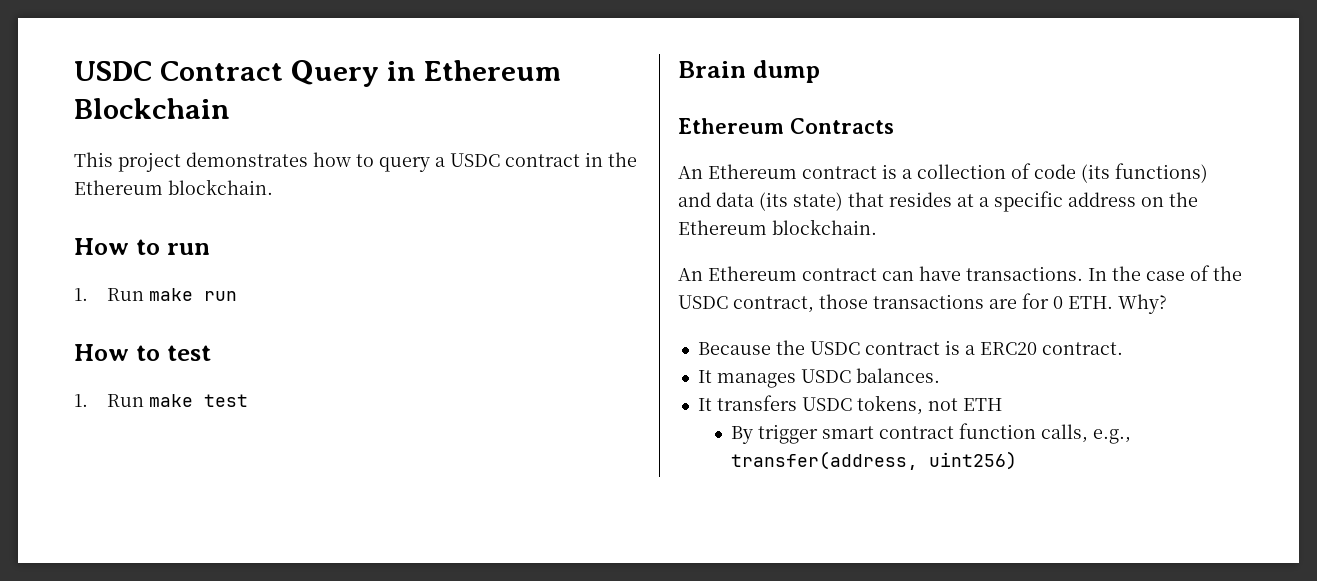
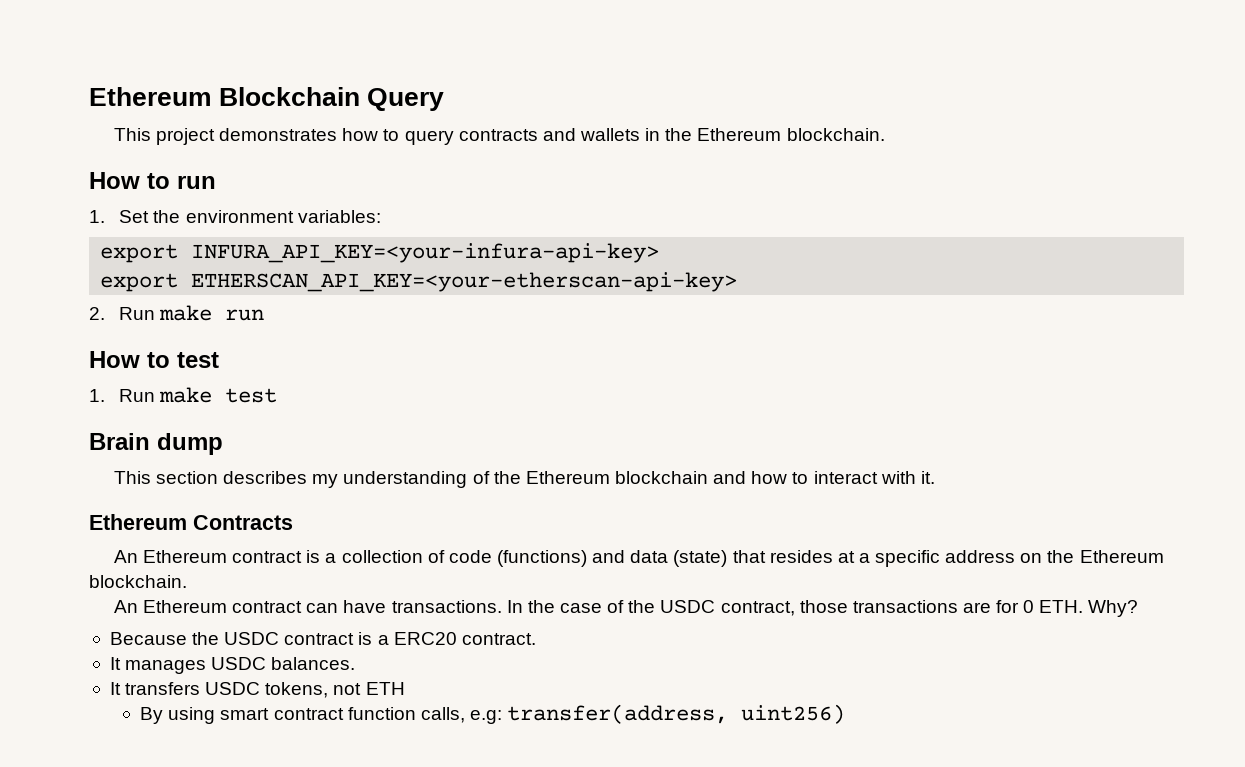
[74,60,416,87] USDC Contract Query in -> (89, 96) none
(230, 108) none -> [367,88,445,111] Query
[435,153,580,167] a USDC contract -> [458,128,640,141] contracts and wallets
(88, 294) none -> [119,210,381,223] [100,243,660,263] [100,272,738,292] [89,307,105,320] Set the environment variables: // export INFURA_API_KEY=<your-infura-api-key> // export ETHERSCAN_API_KEY=<your-etherscan-api-key> // 2.
(820, 71) none -> [113,471,935,488] // This section describes my understanding of the Ethereum blockchain and how to interact with it.
[1081,163,1208,183] [678,192,843,211] (its functions) and data (its state) -> [496,550,728,567] (functions) and data (state)
[757,424,818,444] trigger -> [168,707,216,724] using
[1092,429,1131,444] e.g., -> [469,710,502,724] e.g:

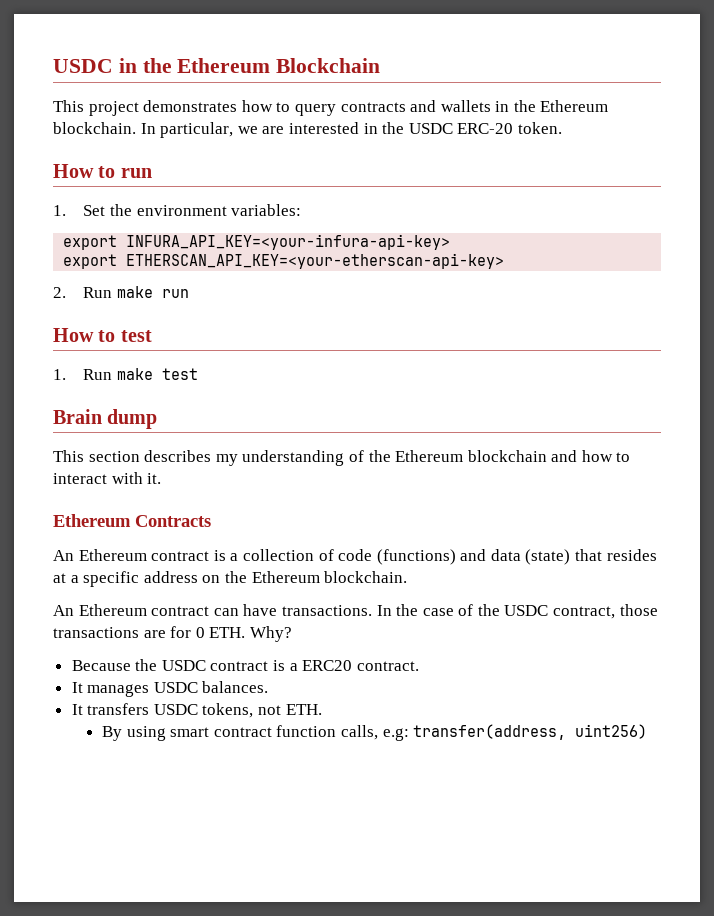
(89, 96) none -> [53,58,172,73] USDC in the
[367,88,445,111] Query -> (381, 65) none
(885, 134) none -> [140,122,562,138] In particular, we are interested in the USDC ERC-20 token.
[365,682,405,695] ETH -> [285,704,322,715] ETH.

